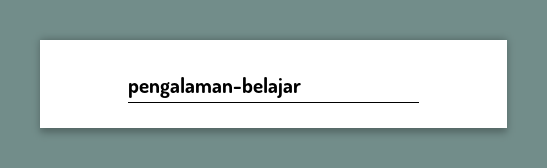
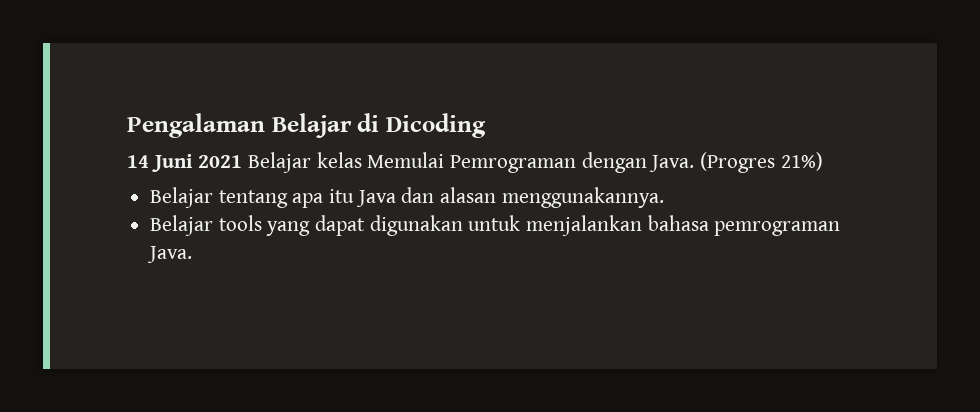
[128,77,301,98] pengalaman-belajar -> [127,113,486,138] [127,152,823,173] [150,187,664,208] [150,215,841,236] [147,246,193,263] Pengalaman Belajar di Dicoding // 14 Juni 2021 Belajar kelas Memulai Pemrograman dengan Java. (Progres 21%) // Belajar tentang apa itu Java dan alasan menggunakannya. // Belajar tools yang dapat digunakan untuk menjalankan bahasa pemrograman Java.

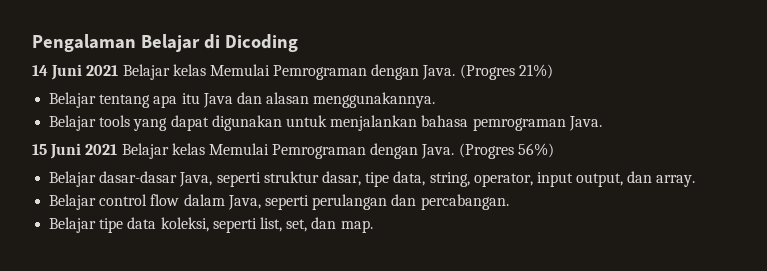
(193, 254) none -> [32,143,554,159] [49,171,696,187] [49,194,509,210] [49,217,373,233] // 15 Juni 2021 Belajar kelas Memulai Pemrograman dengan Java. (Progres 56%) // Belajar dasar-dasar Java, seperti struktur dasar, tipe data, string, operator, input output, dan array. // Belajar control flow dalam Java, seperti perulangan dan percabangan. // Belajar tipe data koleksi, seperti list, set, dan map.

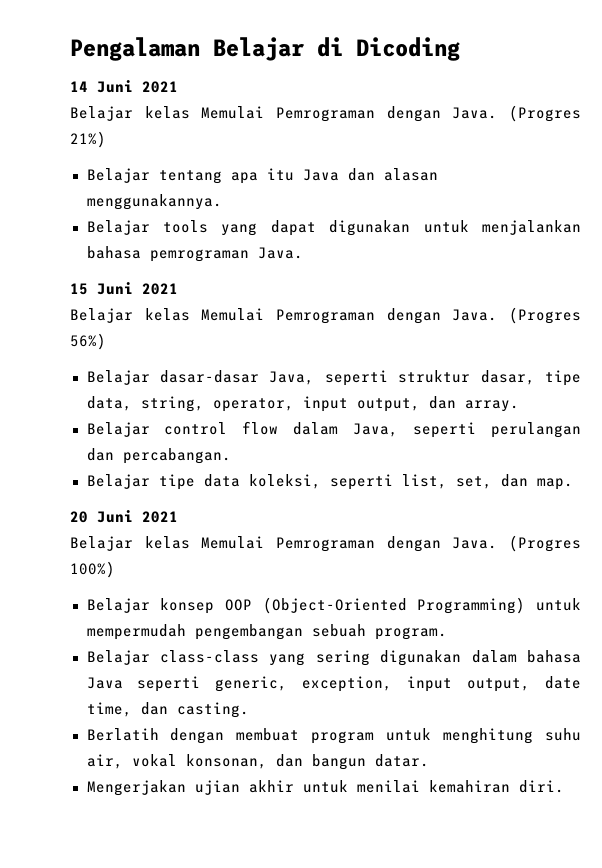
(119, 70) none -> (178, 87) //
(118, 149) none -> (178, 289) //
(373, 226) none -> [70,510,178,523] [70,535,581,552] [70,561,115,578] [86,597,581,614] [86,624,447,640] [86,650,581,666] [86,676,581,692] [86,702,249,718] [86,728,581,744] [86,754,429,770] [86,780,564,796] // 20 Juni 2021 // Belajar kelas Memulai Pemrograman dengan Java. (Progres 100%) // Belajar konsep OOP (Object-Oriented Programming) untuk mempermudah pengembangan sebuah program. // Belajar class-class yang sering digunakan dalam bahasa Java seperti generic, exception, input output, date time, dan casting. // Berlatih dengan membuat program untuk menghitung suhu air, vokal konsonan, dan bangun datar. // Mengerjakan ujian akhir untuk menilai kemahiran diri.

